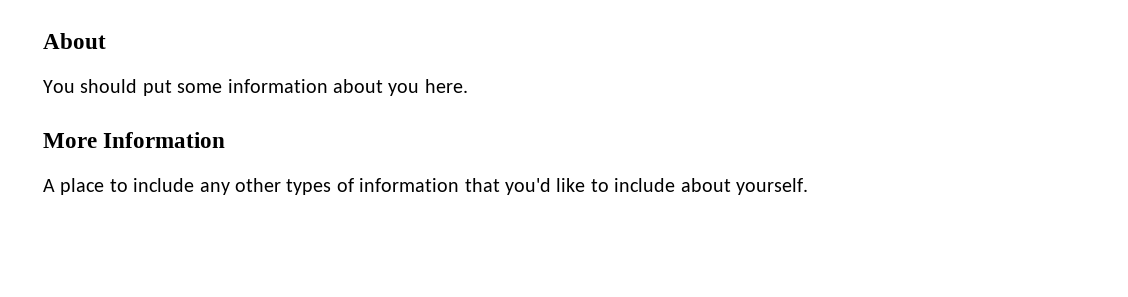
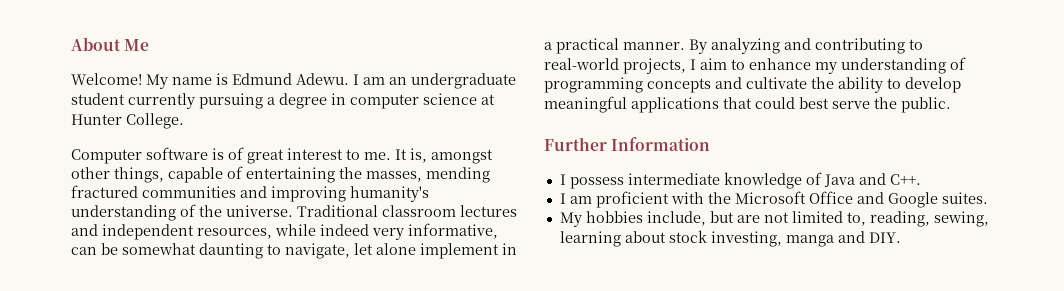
[43,79,468,96] [43,132,226,148] [43,178,808,195] // You should put some information about you here. // More Information // A place to include any other types of information that you'd like to include about yourself. -> [124,39,150,51] [71,73,516,89] [71,93,495,109] [71,113,184,129] [71,147,493,164] [71,166,490,183] [71,185,429,202] [71,204,517,221] [71,223,498,240] [71,243,517,259] [544,38,923,54] [544,57,966,74] [544,77,961,93] [544,96,951,113] [544,137,711,151] [559,172,921,189] [559,191,988,208] [559,211,989,227] [559,230,901,247] Me // Welcome! My name is Edmund Adewu. I am an undergraduate student currently pursuing a degree in computer science at Hunter College. // Computer software is of great interest to me. It is, amongst other things, capable of entertaining the masses, mending fractured communities and improving humanity's understanding of the universe. Traditional classroom lectures and independent resources, while indeed very informative, can be somewhat daunting to navigate, let alone implement in a practical manner. By analyzing and contributing to real-world projects, I aim to enhance my understanding of programming concepts and cultivate the ability to develop meaningful applications that could best serve the public. // Further Information // I possess intermediate knowledge of Java and C++. // I am proficient with the Microsoft Office and Google suites. // My hobbies include, but are not limited to, reading, sewing, learning about stock investing, manga and DIY.

